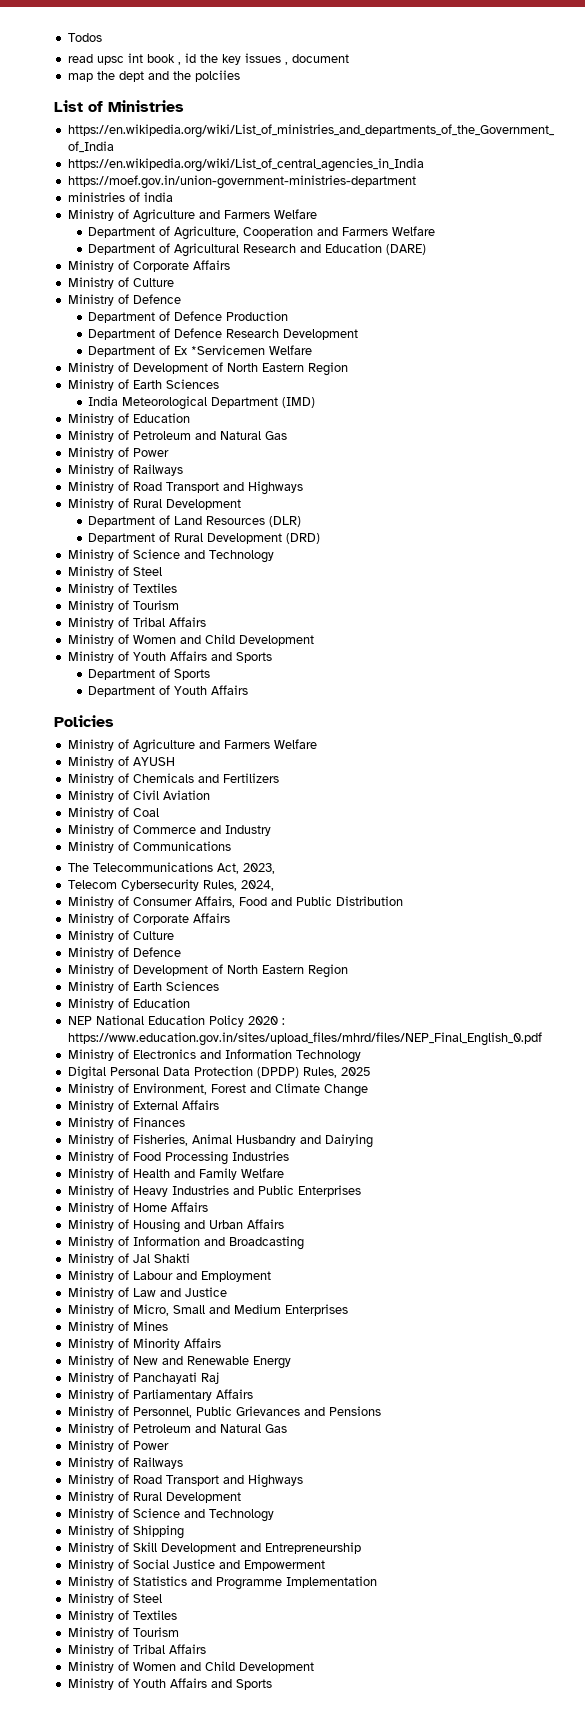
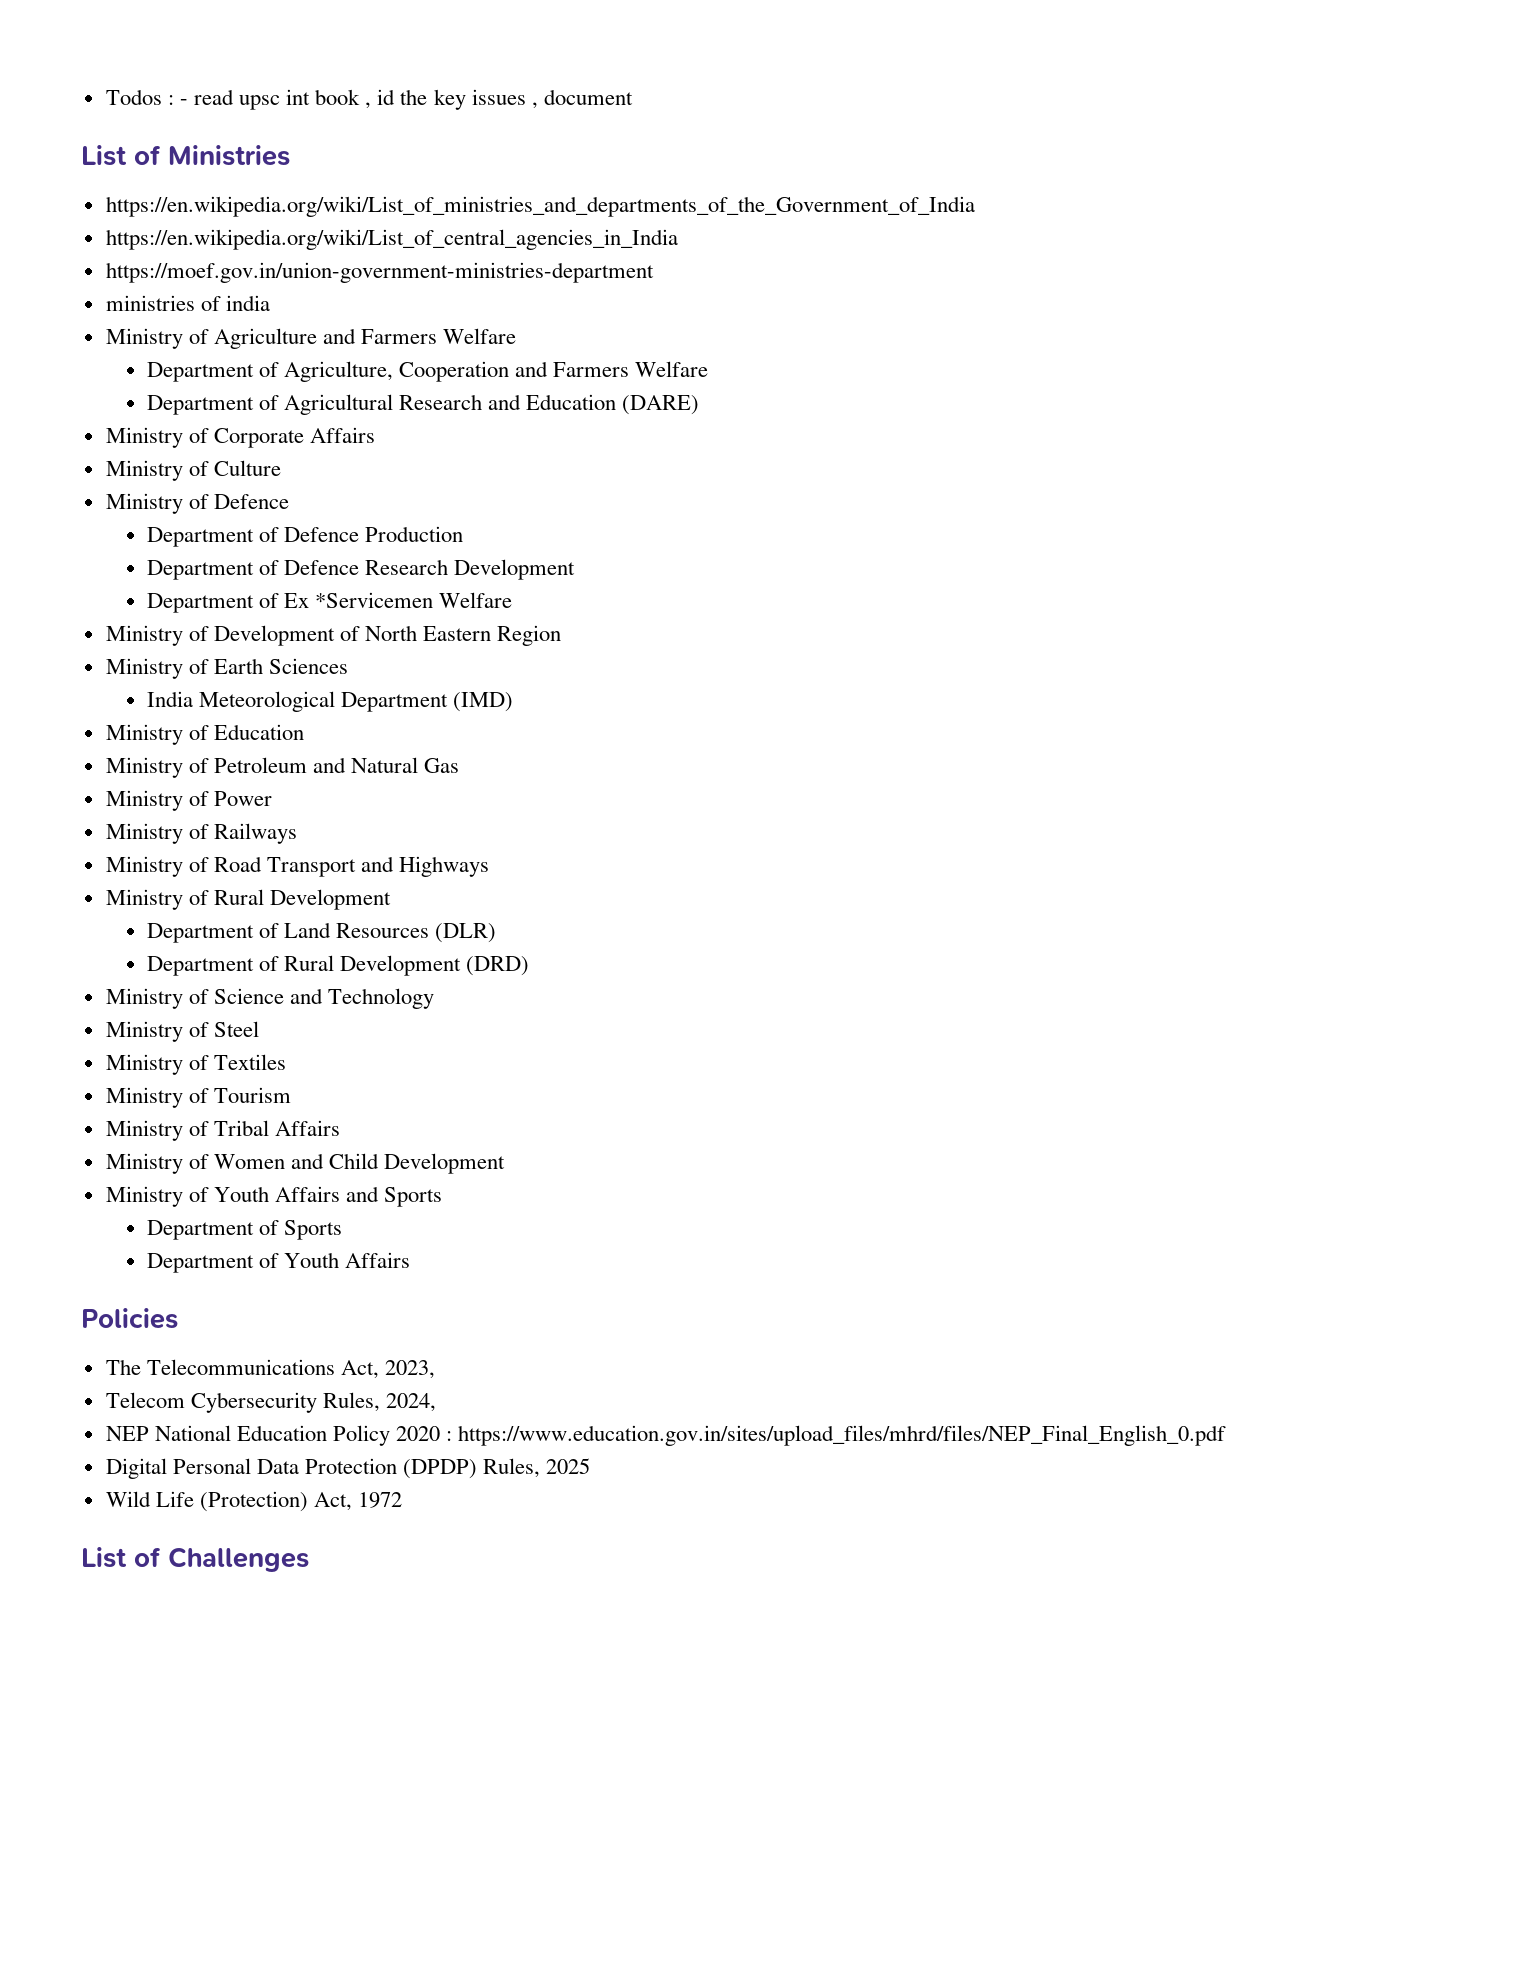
(102, 37) // -> [167,95,188,105] : -
[67,70,240,82] // map the dept and the polciies -> (633, 97) none
[67,739,317,753] [67,756,175,768] [67,773,279,785] [67,790,210,802] [67,807,159,819] [67,824,271,836] [67,841,231,853] // Ministry of Agriculture and Farmers Welfare // Ministry of AYUSH // Ministry of Chemicals and Fertilizers // Ministry of Civil Aviation // Ministry of Coal // Ministry of Commerce and Industry // Ministry of Communications -> (178, 1318) none
[67,896,403,908] [67,913,230,925] [67,930,174,942] [67,947,181,959] [67,964,348,978] [67,981,219,993] [67,998,190,1010] // Ministry of Consumer Affairs, Food and Public Distribution // Ministry of Corporate Affairs // Ministry of Culture // Ministry of Defence // Ministry of Development of North Eastern Region // Ministry of Earth Sciences // Ministry of Education -> (436, 1402) none
[67,1049,361,1063] // Ministry of Electronics and Information Technology -> (1227, 1435) none
[67,1083,368,1097] [67,1100,219,1112] [67,1117,185,1129] [67,1134,373,1148] [67,1151,289,1165] [67,1168,284,1180] [67,1185,361,1197] [67,1202,208,1214] [67,1219,284,1233] [67,1236,304,1250] [67,1253,190,1265] [67,1270,271,1282] [67,1287,227,1299] [67,1304,348,1316] [67,1321,168,1333] [67,1338,221,1350] [67,1355,291,1369] [67,1372,219,1384] [67,1389,253,1401] [67,1406,381,1418] [67,1423,287,1435] [67,1440,169,1452] [67,1457,183,1469] [67,1474,303,1488] [67,1491,241,1503] [67,1508,274,1522] [67,1525,184,1539] [67,1542,361,1554] [67,1559,325,1571] [67,1576,377,1590] [67,1593,162,1605] [67,1610,177,1622] [67,1627,179,1639] [67,1644,206,1656] [67,1661,314,1673] [67,1678,272,1690] Ministry of Environment, Forest and Climate Change // Ministry of External Affairs // Ministry of Finances // Ministry of Fisheries, Animal Husbandry and Dairying // Ministry of Food Processing Industries // Ministry of Health and Family Welfare // Ministry of Heavy Industries and Public Enterprises // Ministry of Home Affairs // Ministry of Housing and Urban Affairs // Ministry of Information and Broadcasting // Ministry of Jal Shakti // Ministry of Labour and Employment // Ministry of Law and Justice // Ministry of Micro, Small and Medium Enterprises // Ministry of Mines // Ministry of Minority Affairs // Ministry of New and Renewable Energy // Ministry of Panchayati Raj // Ministry of Parliamentary Affairs // Ministry of Personnel, Public Grievances and Pensions // Ministry of Petroleum and Natural Gas // Ministry of Power // Ministry of Railways // Ministry of Road Transport and Highways // Ministry of Rural Development // Ministry of Science and Technology // Ministry of Shipping // Ministry of Skill Development and Entrepreneurship // Ministry of Social Justice and Empowerment // Ministry of Statistics and Programme Implementation // Ministry of Steel // Ministry of Textiles // Ministry of Tourism // Ministry of Tribal Affairs // Ministry of Women and Child Development // Ministry of Youth Affairs and Sports -> [105,1491,403,1512] [81,1547,309,1572] Wild Life (Protection) Act, 1972 // List of Challenges

